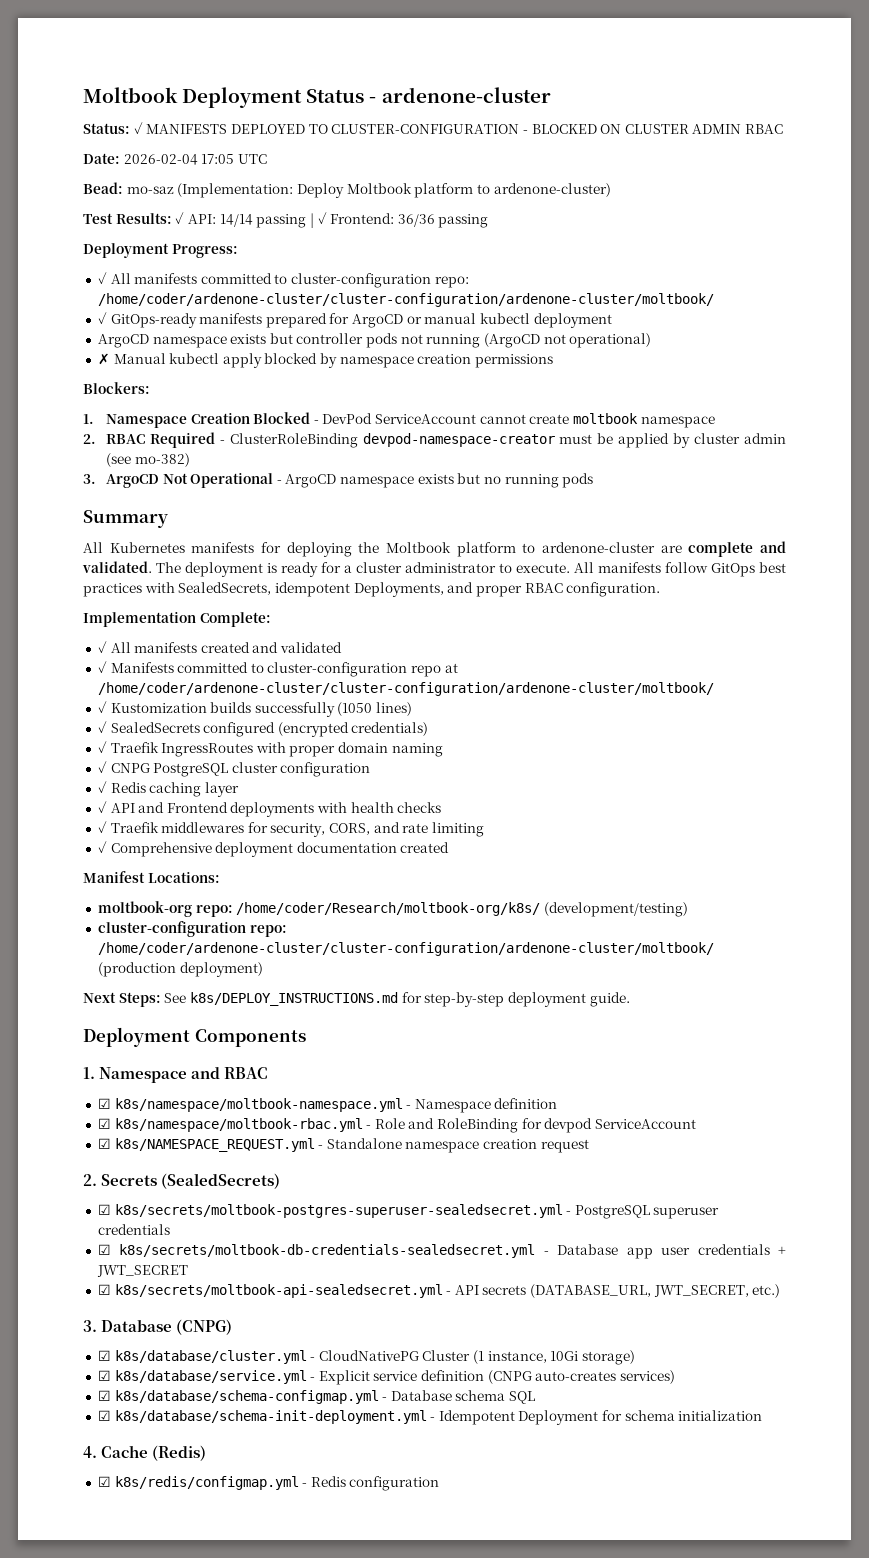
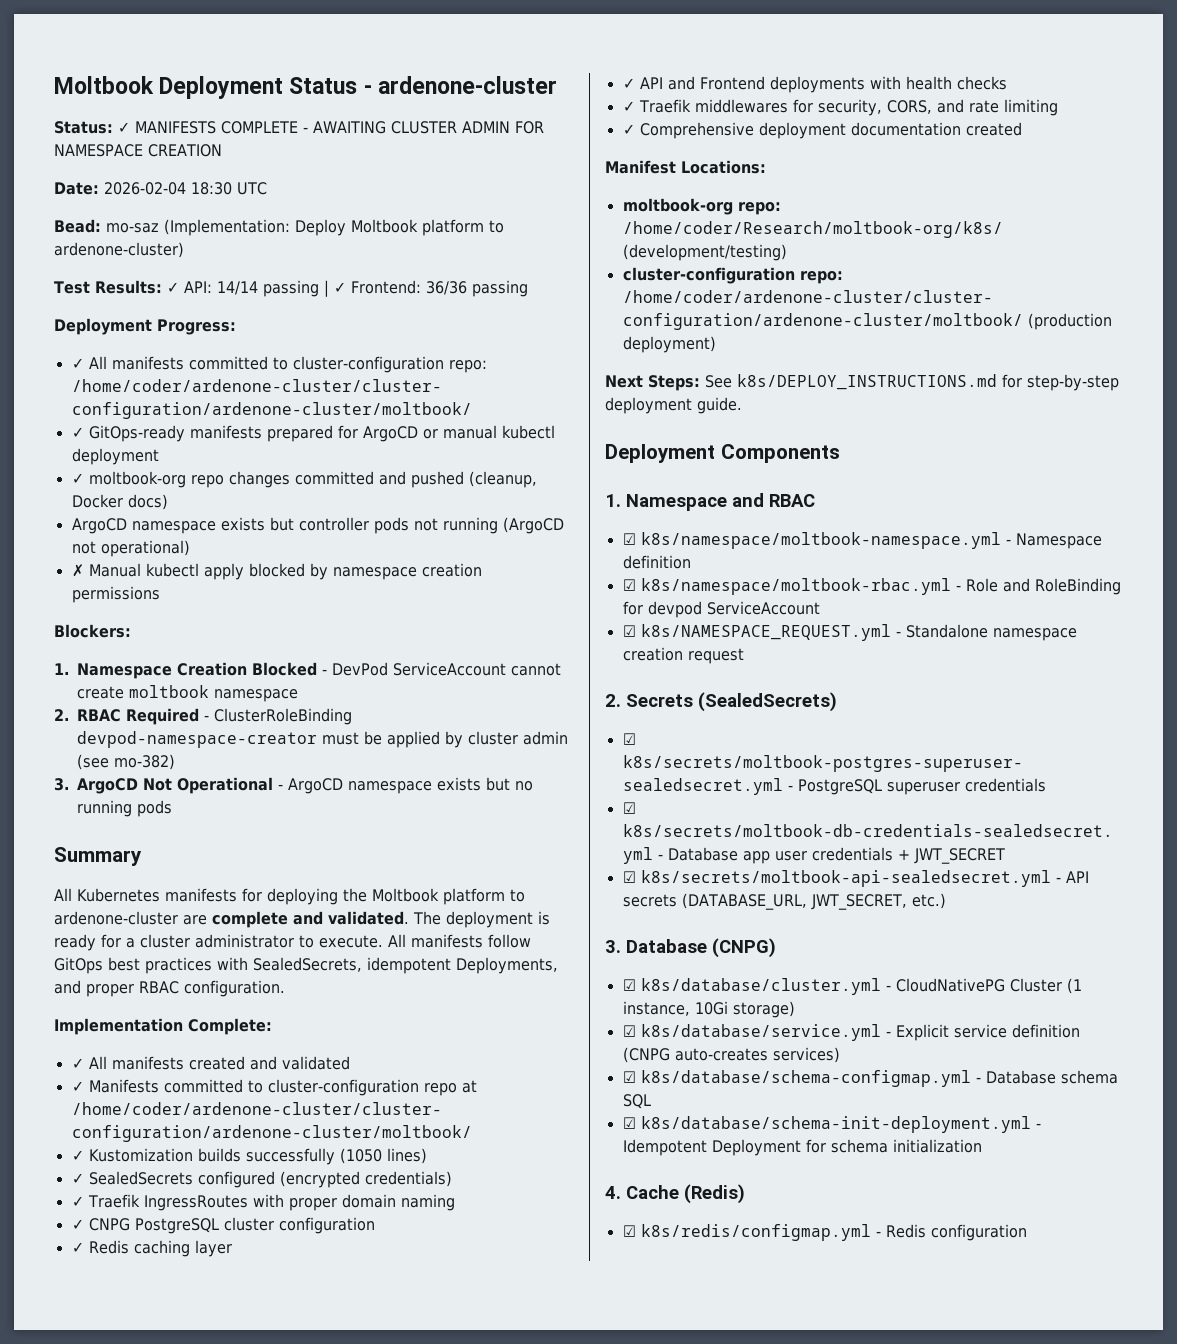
[230,124,784,134] DEPLOYED TO CLUSTER-CONFIGURATION - BLOCKED ON CLUSTER ADMIN RBAC -> [221,121,544,134] [54,144,222,157] COMPLETE - AWAITING CLUSTER ADMIN FOR NAMESPACE CREATION
[201,154,235,164] 17:05 -> [191,182,232,195] 18:30
(612, 320) none -> [71,471,537,488] [71,494,168,510] // ✓ moltbook-org repo changes committed and pushed (cleanup, Docker docs)

